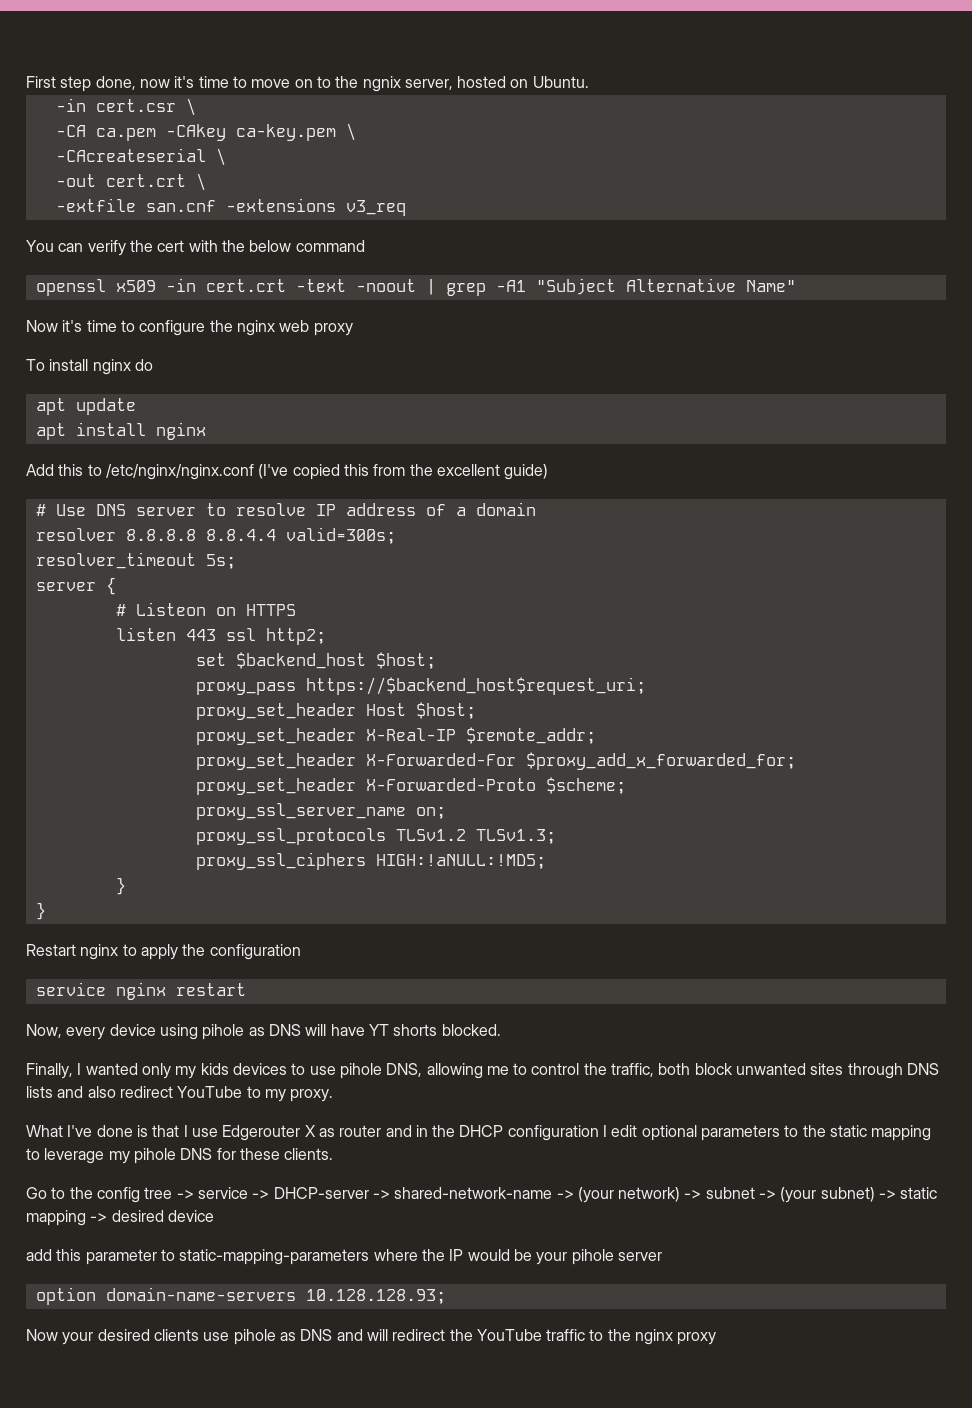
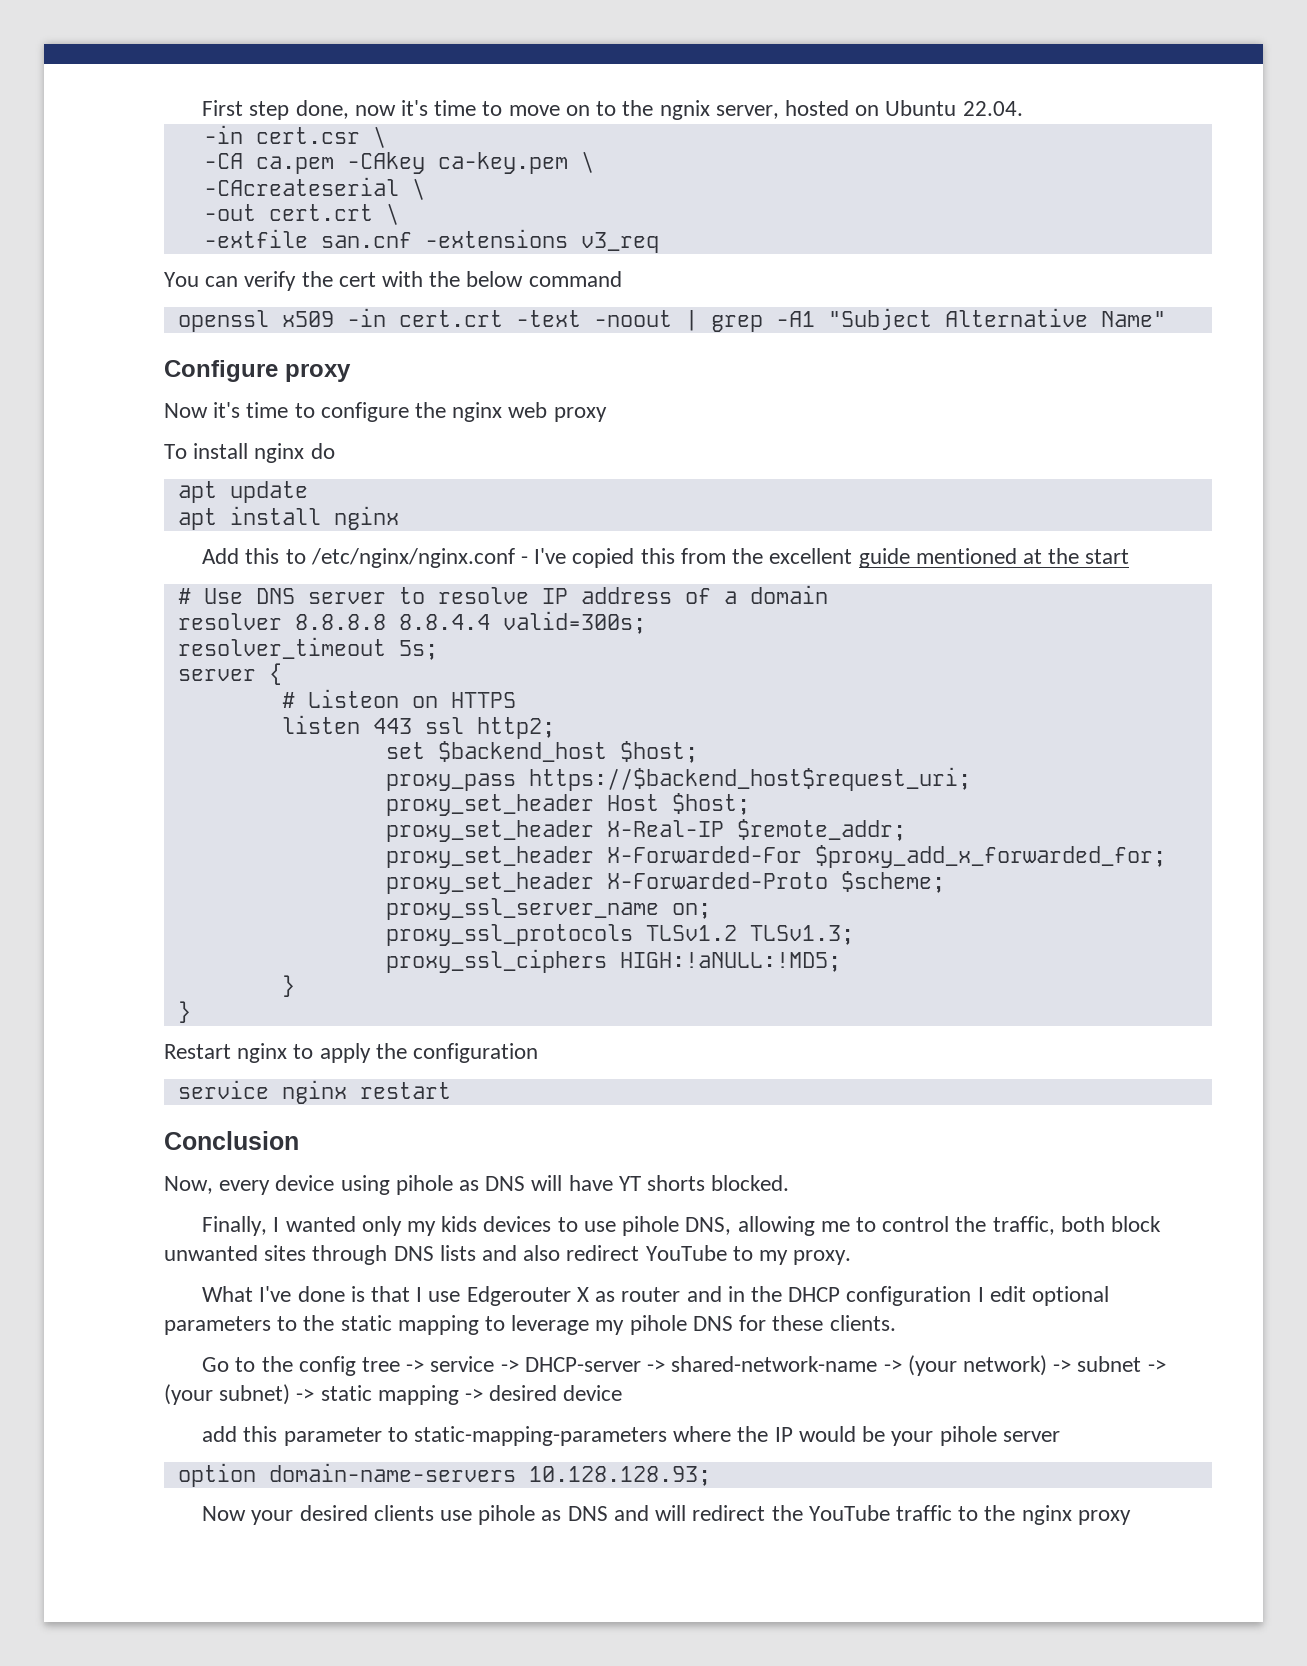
[532,76,589,88] Ubuntu. -> [885,100,1023,116] Ubuntu 22.04.
(796, 286) none -> [164,360,351,382] // Configure proxy
[258,464,289,479] (I've -> [521,548,567,564] - I've
[504,464,549,480] guide) -> [858,548,1130,568] guide mentioned at the start
(246, 989) none -> [164,1131,299,1150] // Conclusion

